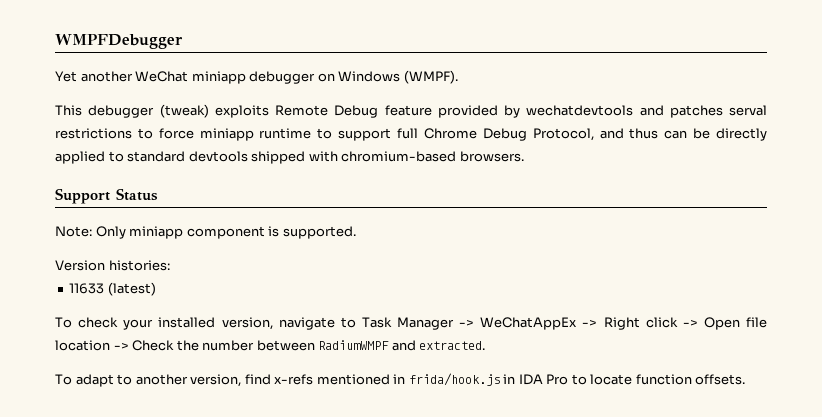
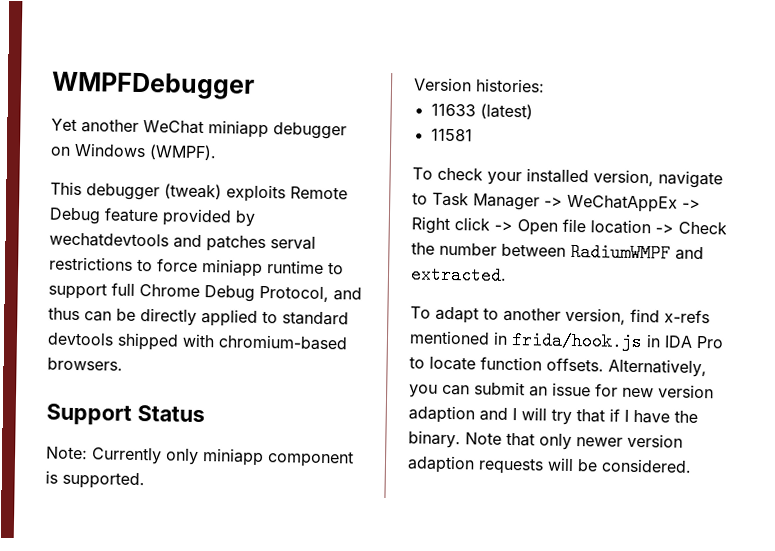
[95,226,126,239] Only -> [91,447,199,465] Currently only
(156, 289) none -> [430,128,473,142] // 11581
(746, 379) none -> [608,358,707,378] [409,381,714,399] [408,405,698,425] [408,430,683,450] [407,455,692,475] Alternatively, you can submit an issue for new version adaption and I will try that if I have the binary. Note that only newer version adaption requests will be considered.

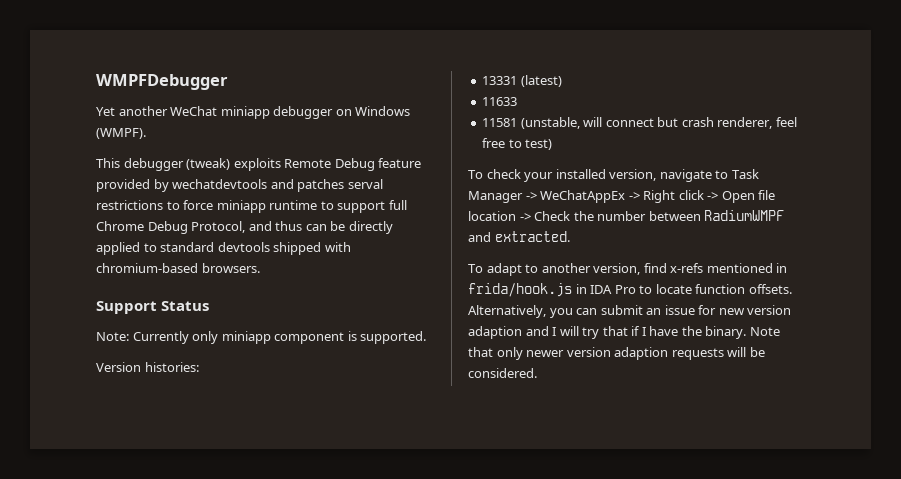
[430,103,476,117] 11633 -> [482,76,518,85] 13331
(533, 111) none -> [482,97,518,106] // 11633
(473, 135) none -> [520,117,797,129] [482,138,553,150] (unstable, will connect but crash renderer, feel free to test)

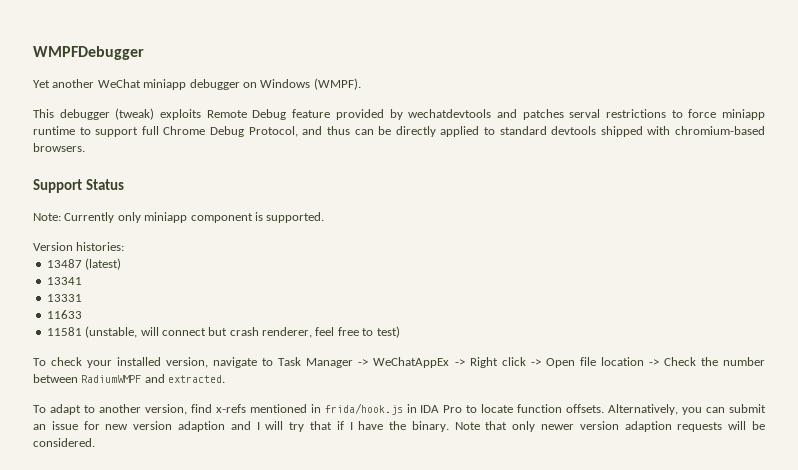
(199, 367) none -> [46,258,122,270] [46,277,82,285] // 13487 (latest) // 13341
[520,75,562,87] (latest) -> (82, 298) none

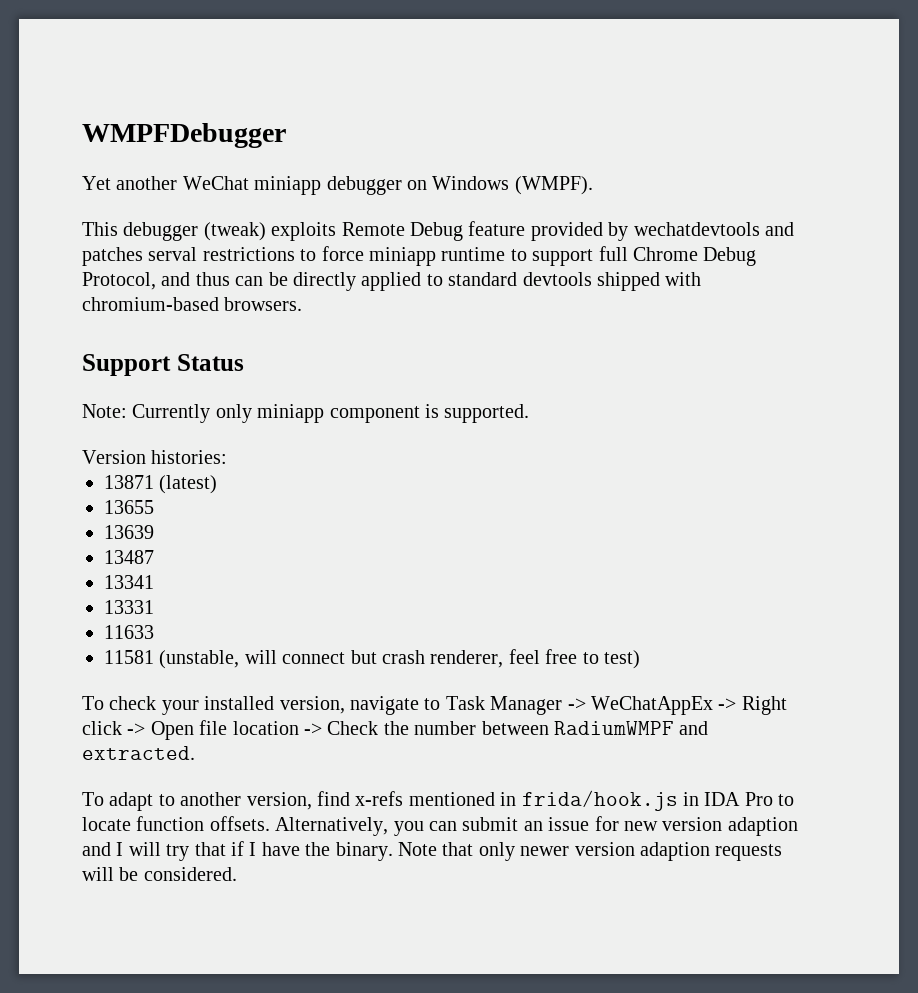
(125, 246) none -> [104,475,218,494] [104,500,154,514] [104,525,154,539] // 13871 (latest) // 13655 // 13639
[85,258,122,270] (latest) -> (154, 557) none

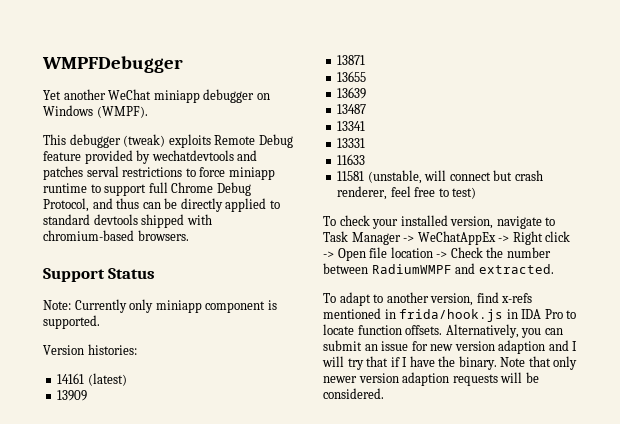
(228, 457) none -> [57,373,127,386] [57,390,88,401] // 14161 (latest) // 13909
[159,475,218,494] (latest) -> (366, 60) none

